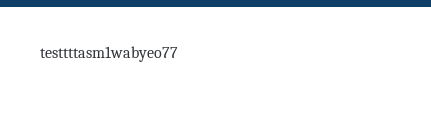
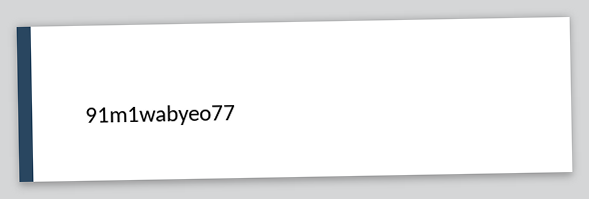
[40,46,178,62] testtttasm1wabyeo77 -> [85,104,236,127] 91m1wabyeo77

